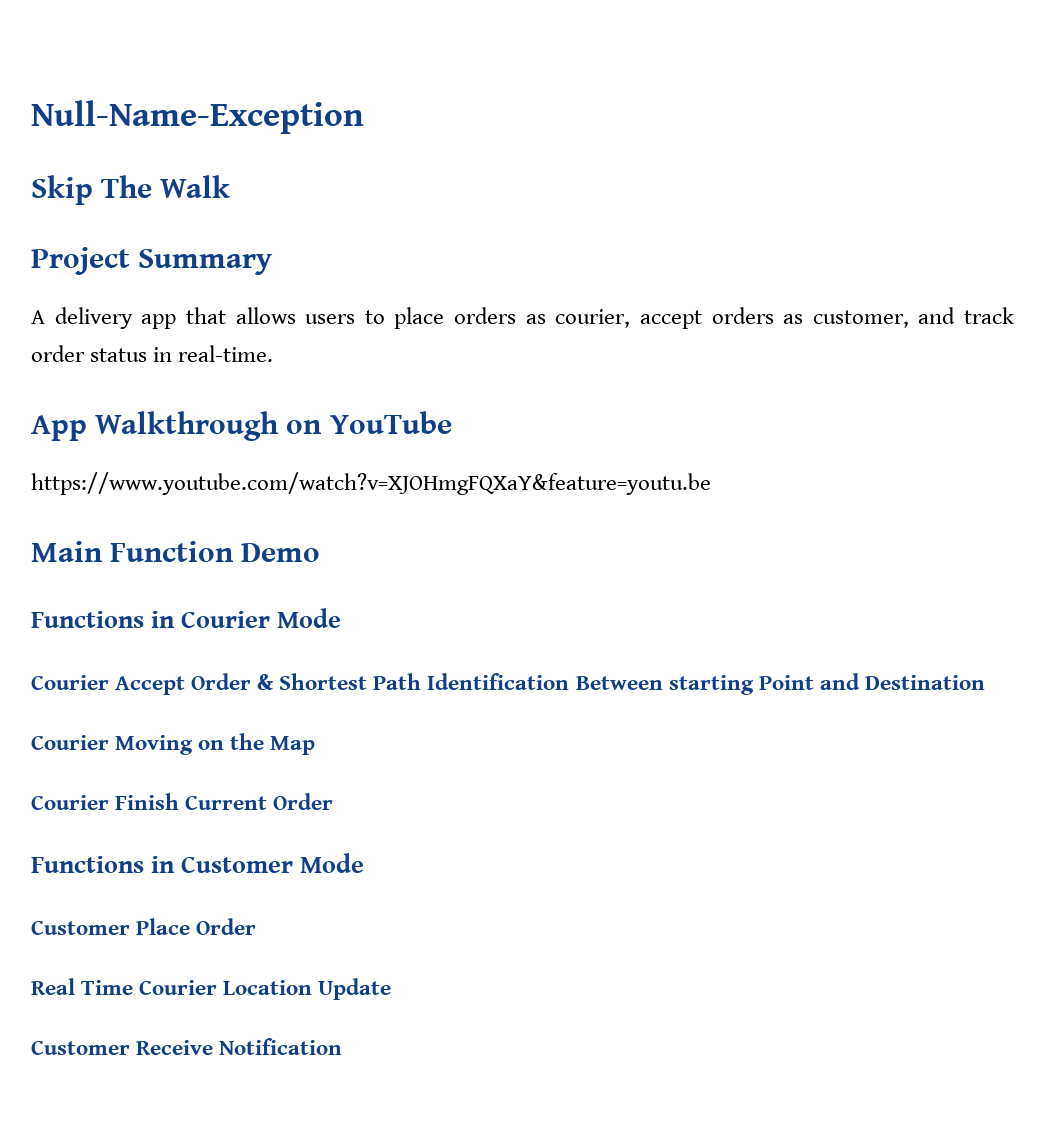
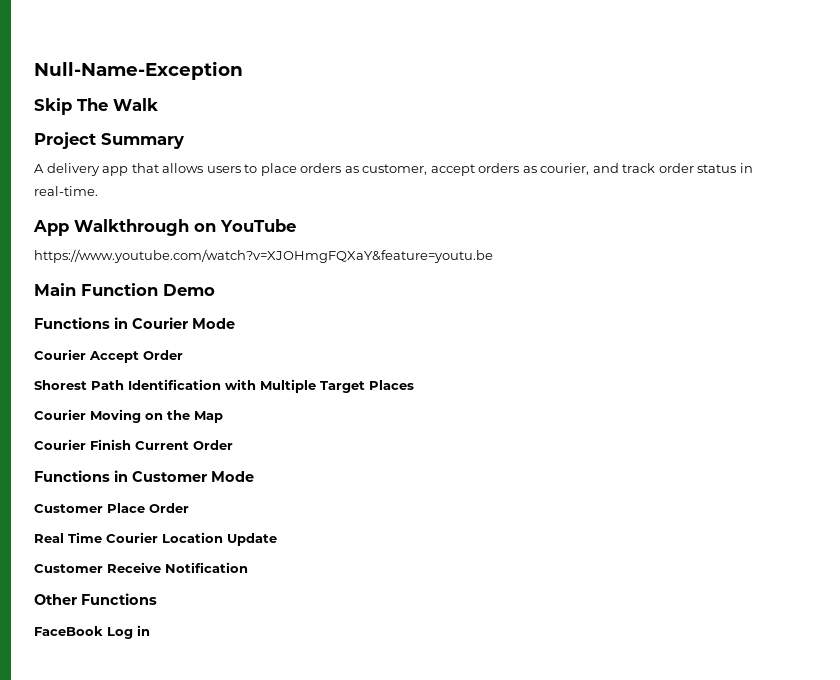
[555,309,631,328] courier, -> [362,164,428,175] customer,
[812,310,909,328] customer, -> [540,163,590,175] courier,
[257,673,985,695] & Shortest Path Identification Between starting Point and Destination -> [34,379,414,393] // Shorest Path Identification with Multiple Target Places
(343, 1046) none -> [34,593,157,605] [34,625,150,639] // Other Functions // FaceBook Log in

